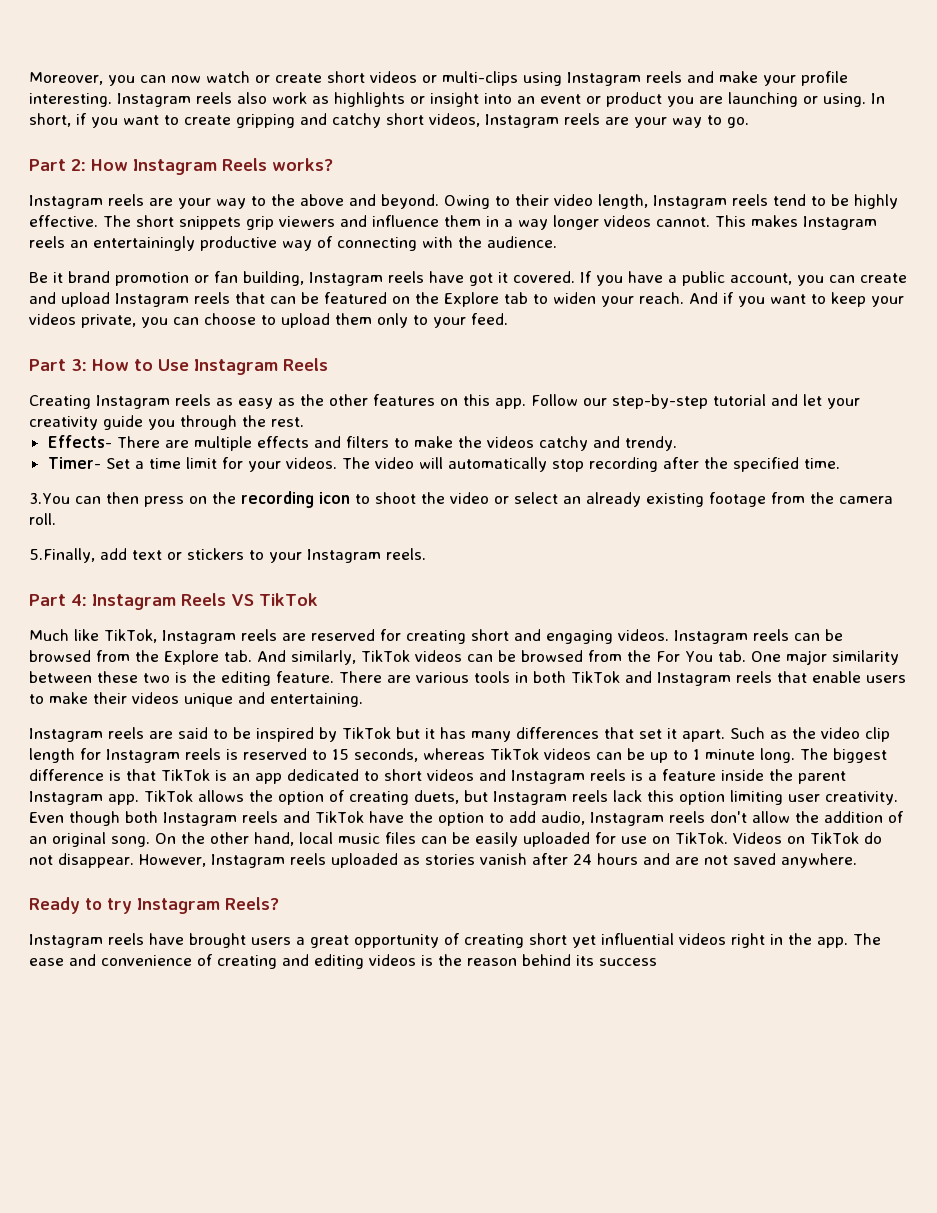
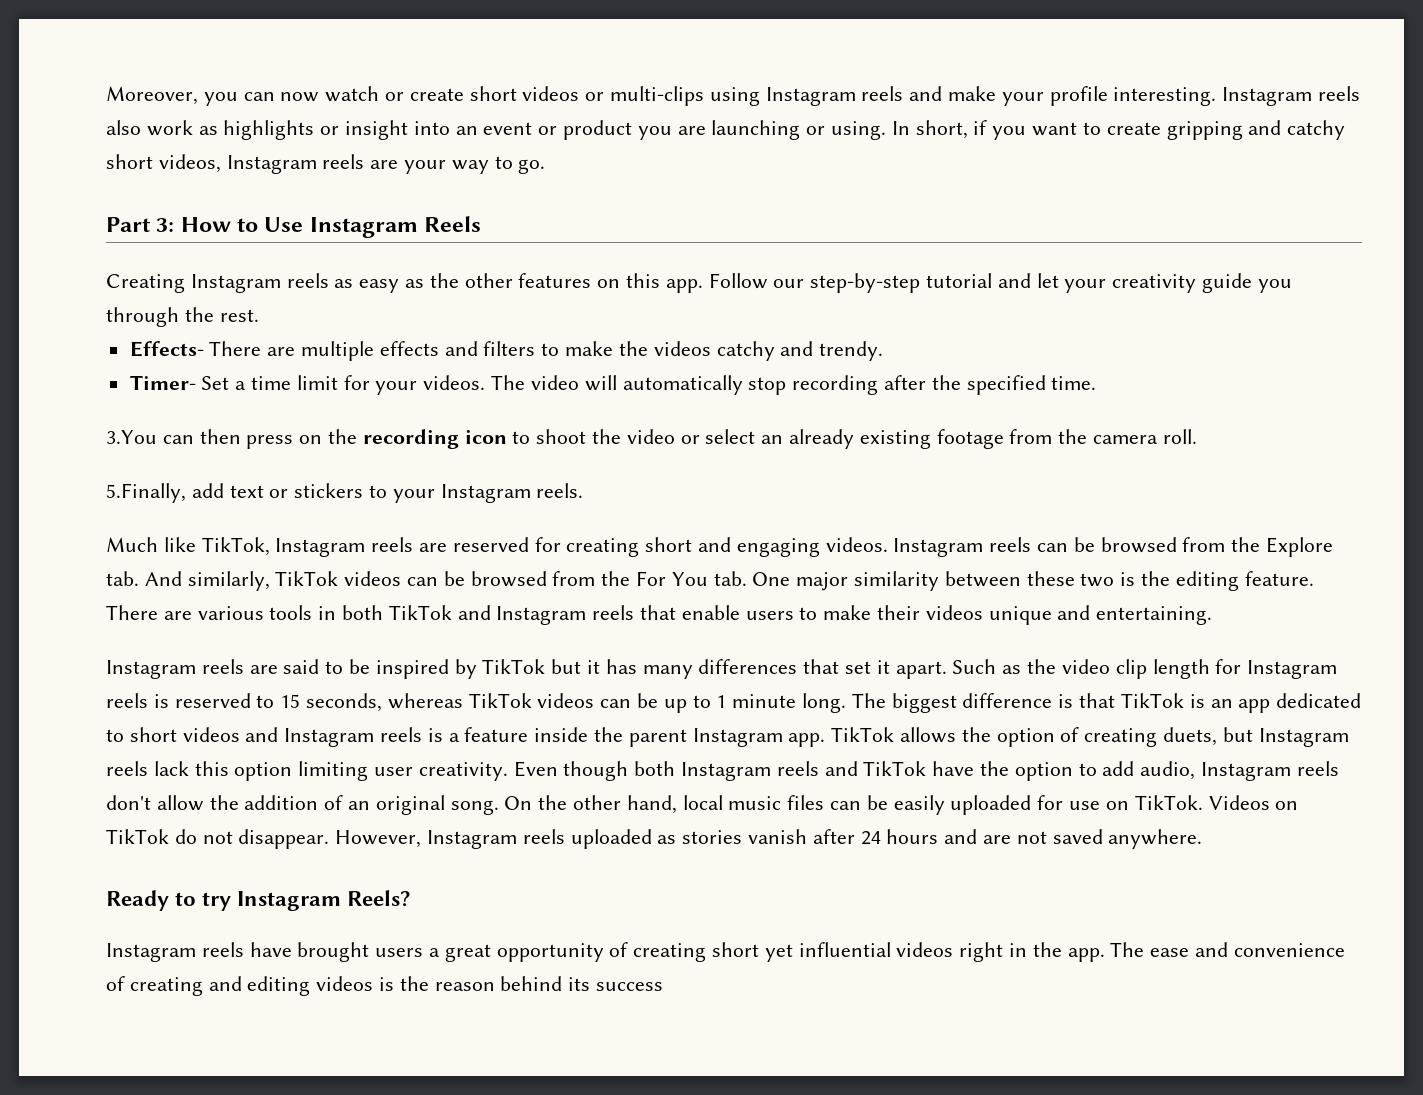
[29,158,333,175] [29,194,898,209] [29,215,877,230] [29,236,557,251] [29,271,907,286] [29,292,904,307] [29,313,508,328] // Part 2: How Instagram Reels works? // Instagram reels are your way to the above and beyond. Owing to their video length, Instagram reels tend to be highly effective. The short snippets grip viewers and influence them in a way longer videos cannot. This makes Instagram reels an entertainingly productive way of connecting with the audience. // Be it brand promotion or fan building, Instagram reels have got it covered. If you have a public account, you can create and upload Instagram reels that can be featured on the Explore tab to widen your reach. And if you want to keep your videos private, you can choose to upload them only to your feed. -> (546, 166) none
[29,593,318,610] // Part 4: Instagram Reels VS TikTok -> (584, 490) none

